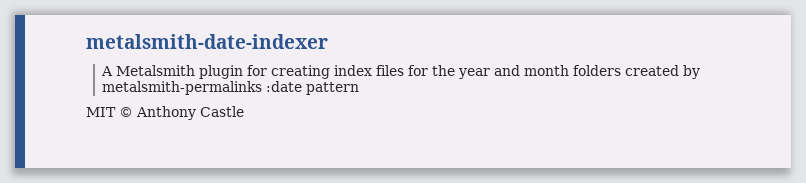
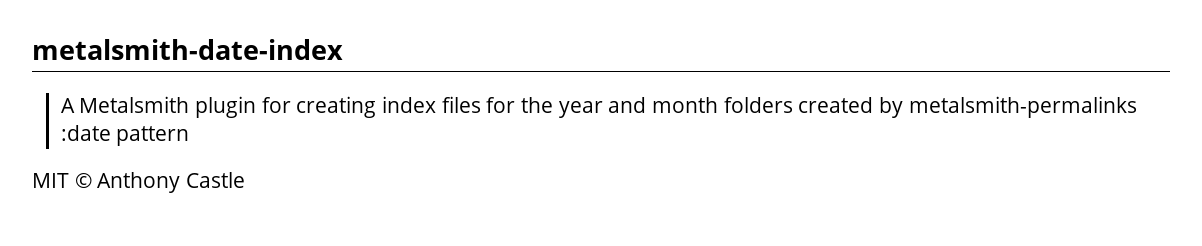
[86,34,328,49] metalsmith-date-indexer -> [32,39,343,60] metalsmith-date-index

